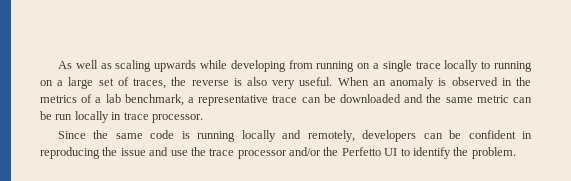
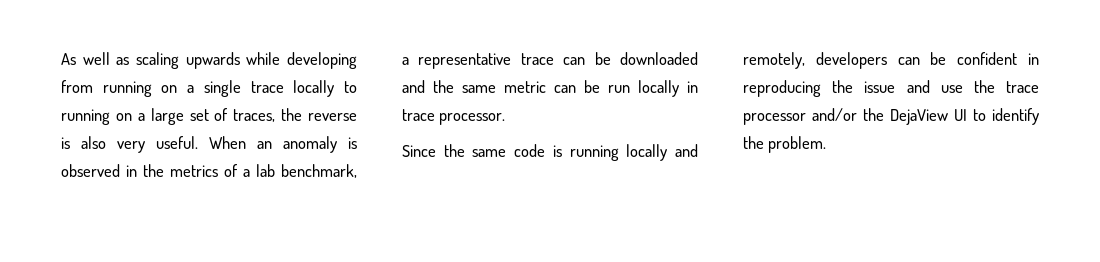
[341,147,381,156] Perfetto -> [890,109,948,125] DejaView

